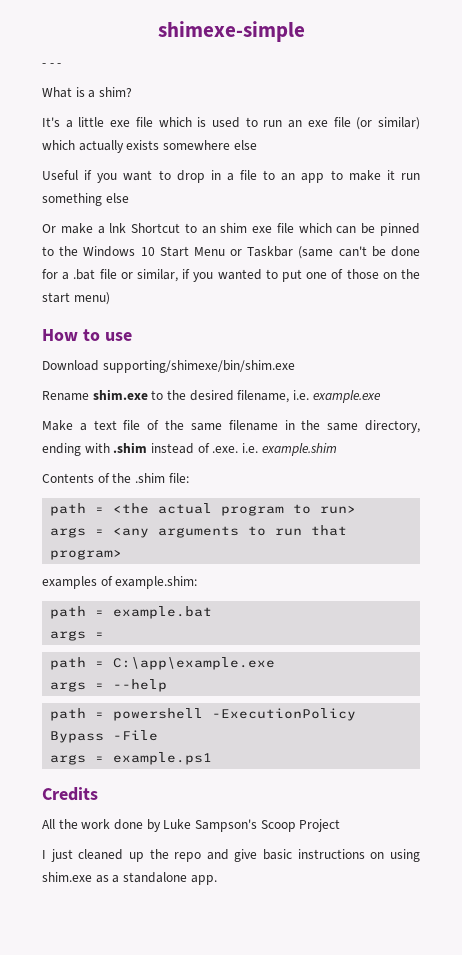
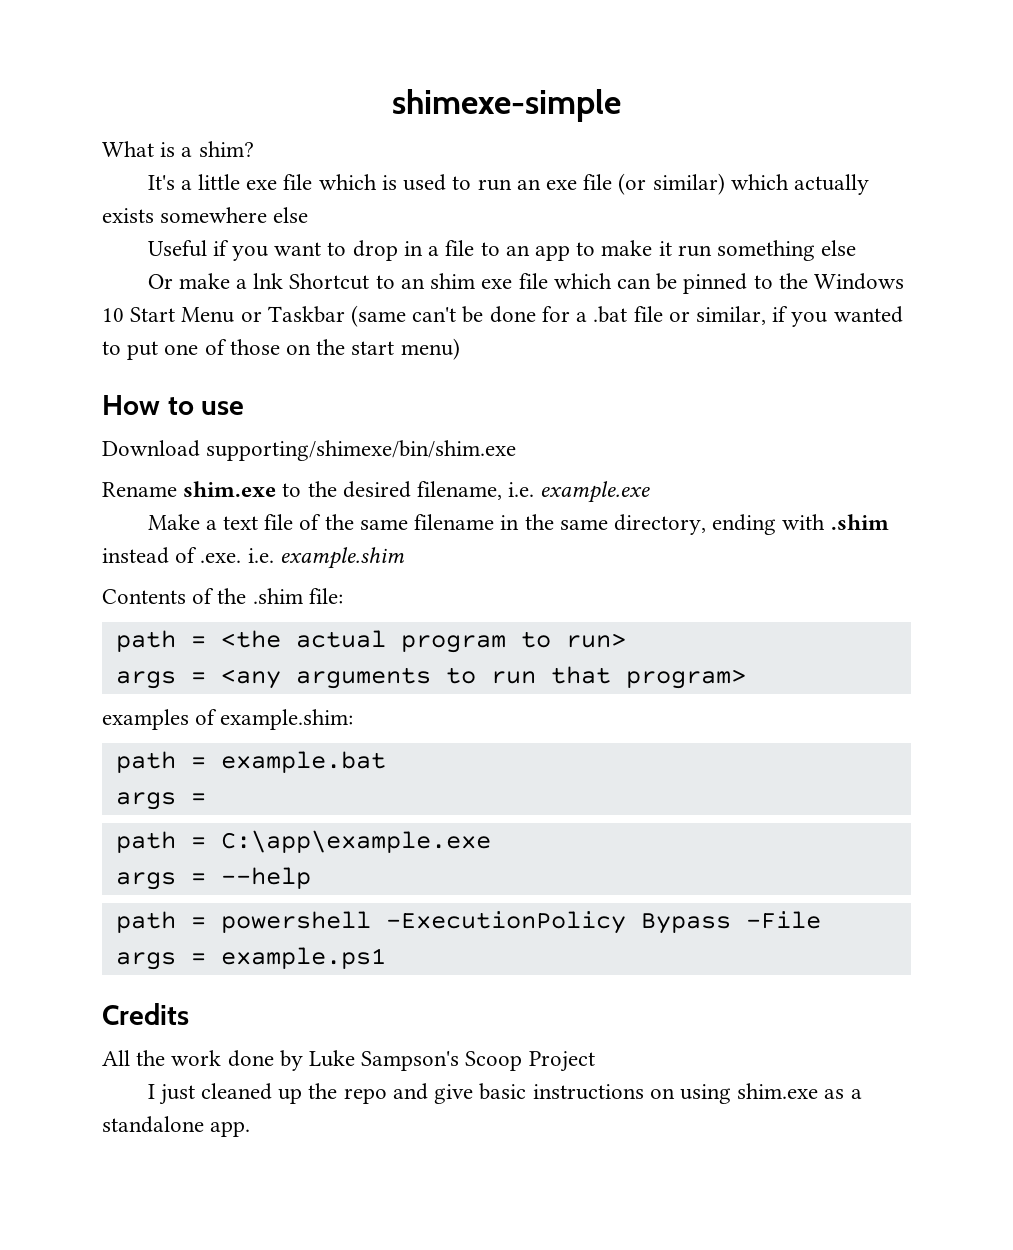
[42,63,62,67] // - - - -> (621, 105) none

